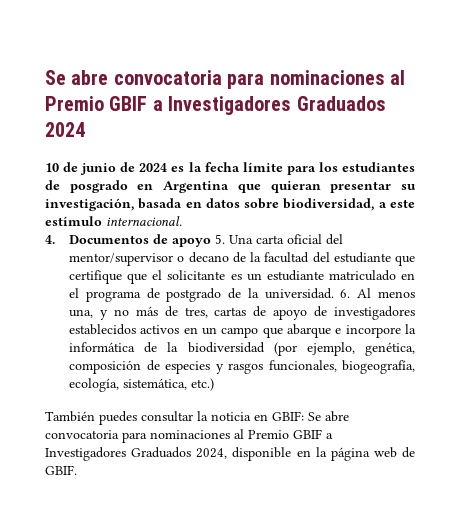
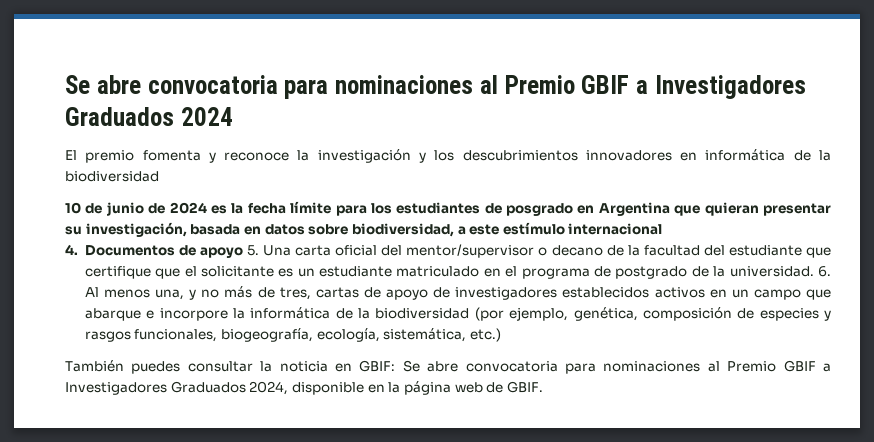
(85, 129) none -> [65,149,832,163] [65,171,159,182] // El premio fomenta y reconoce la investigación y los descubrimientos innovadores en informática de la biodiversidad
[106,216,182,226] internacional. -> [568,223,663,235] internacional

